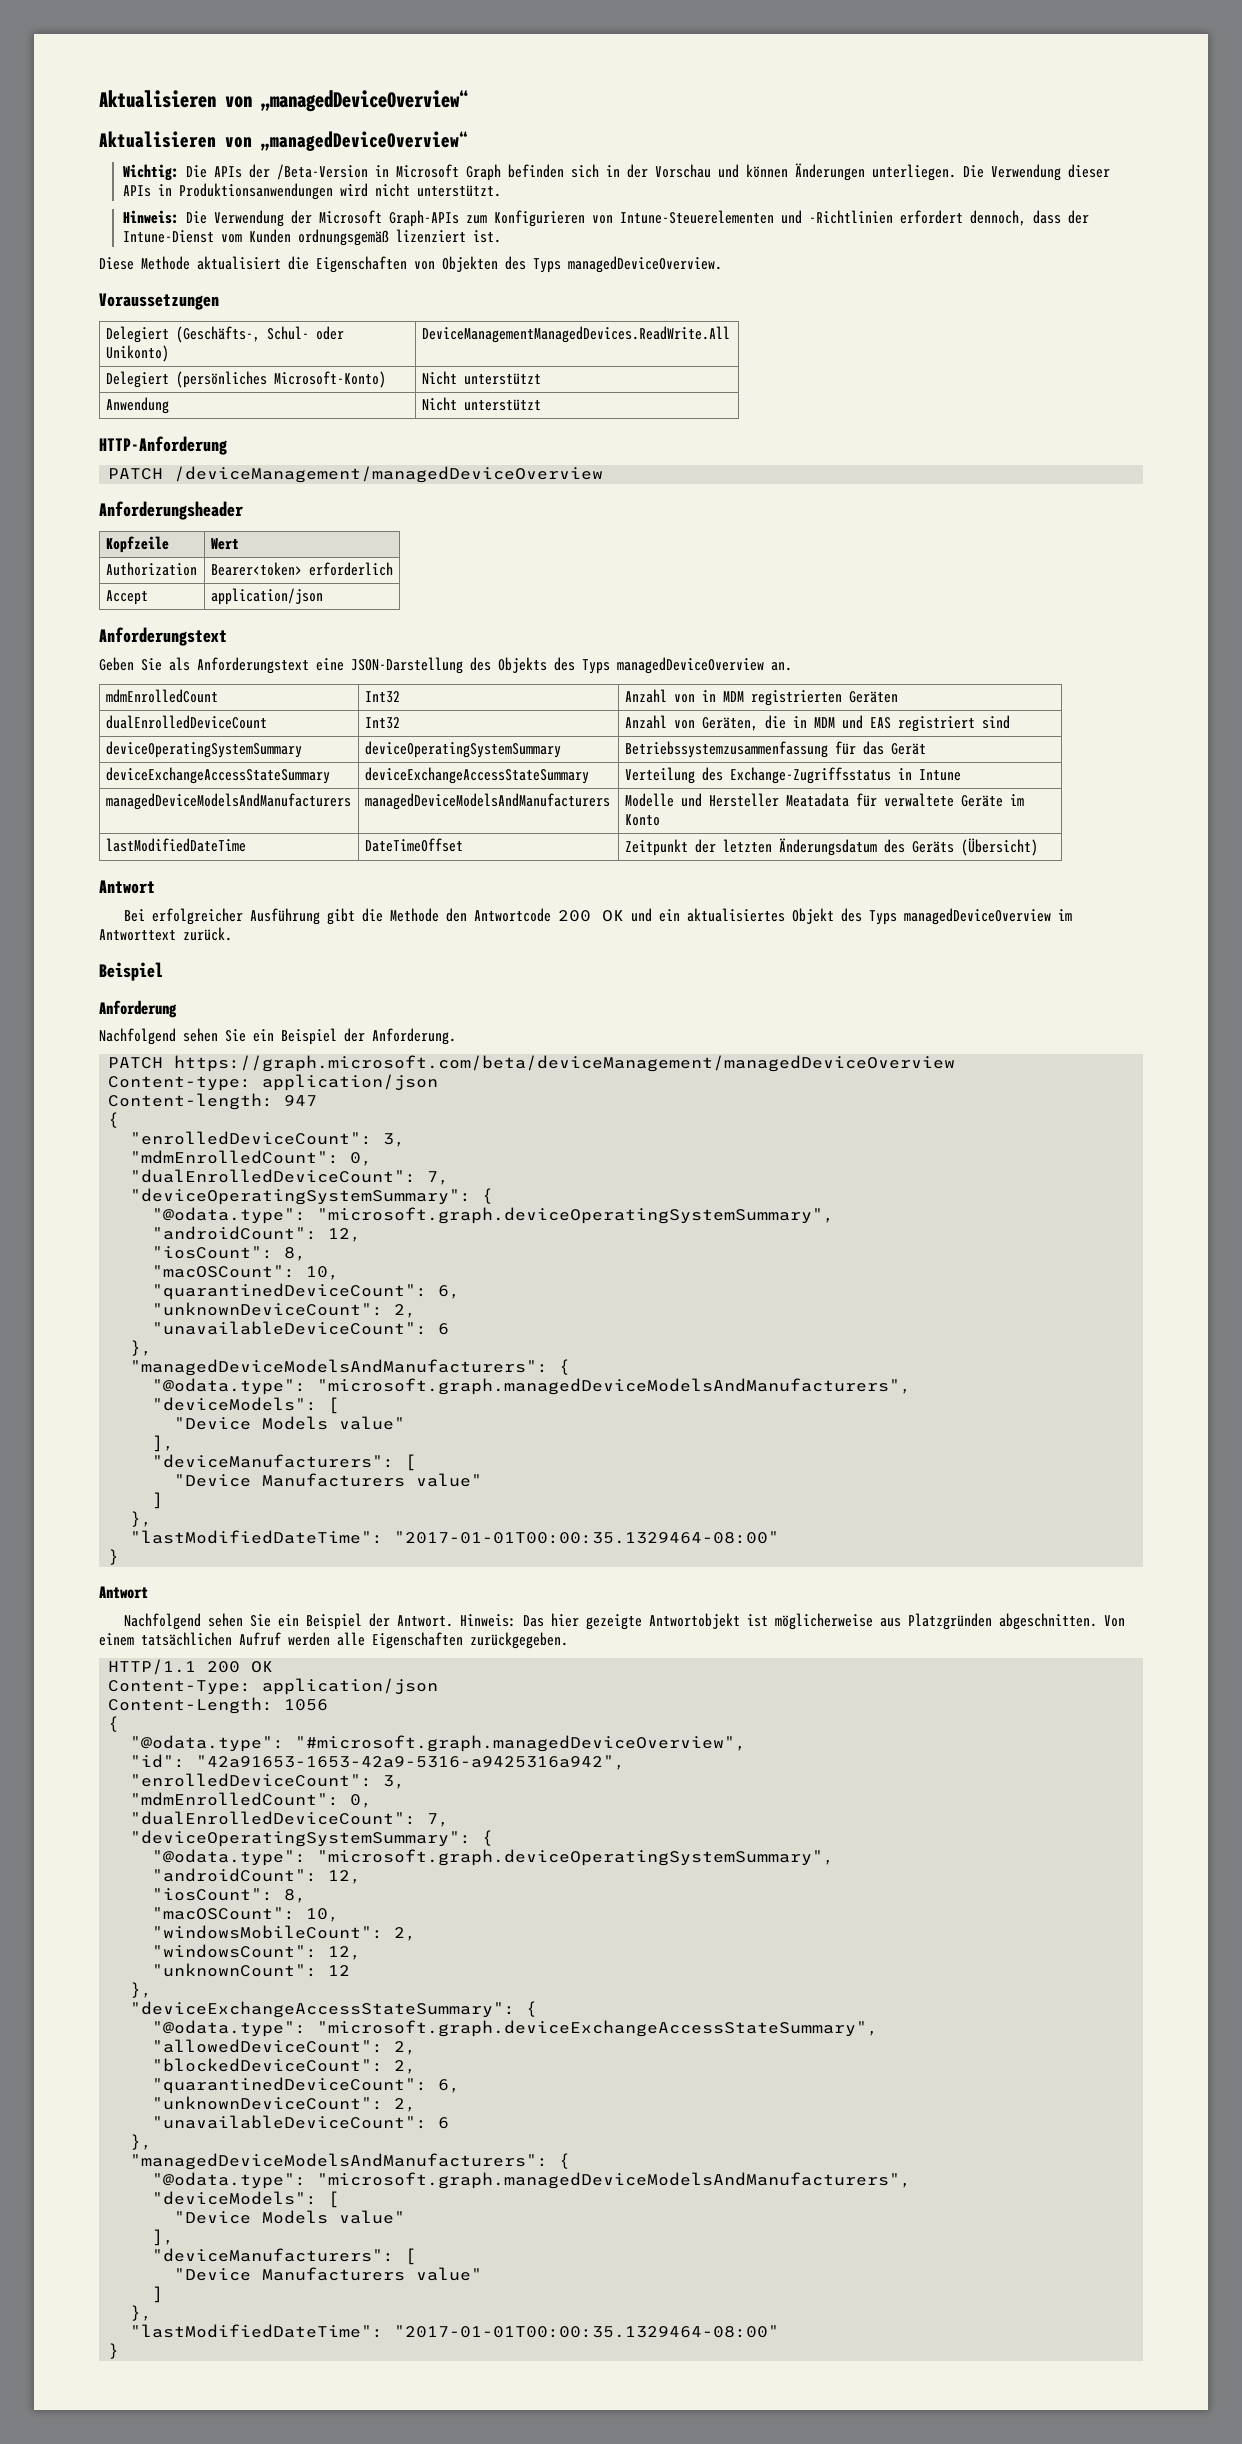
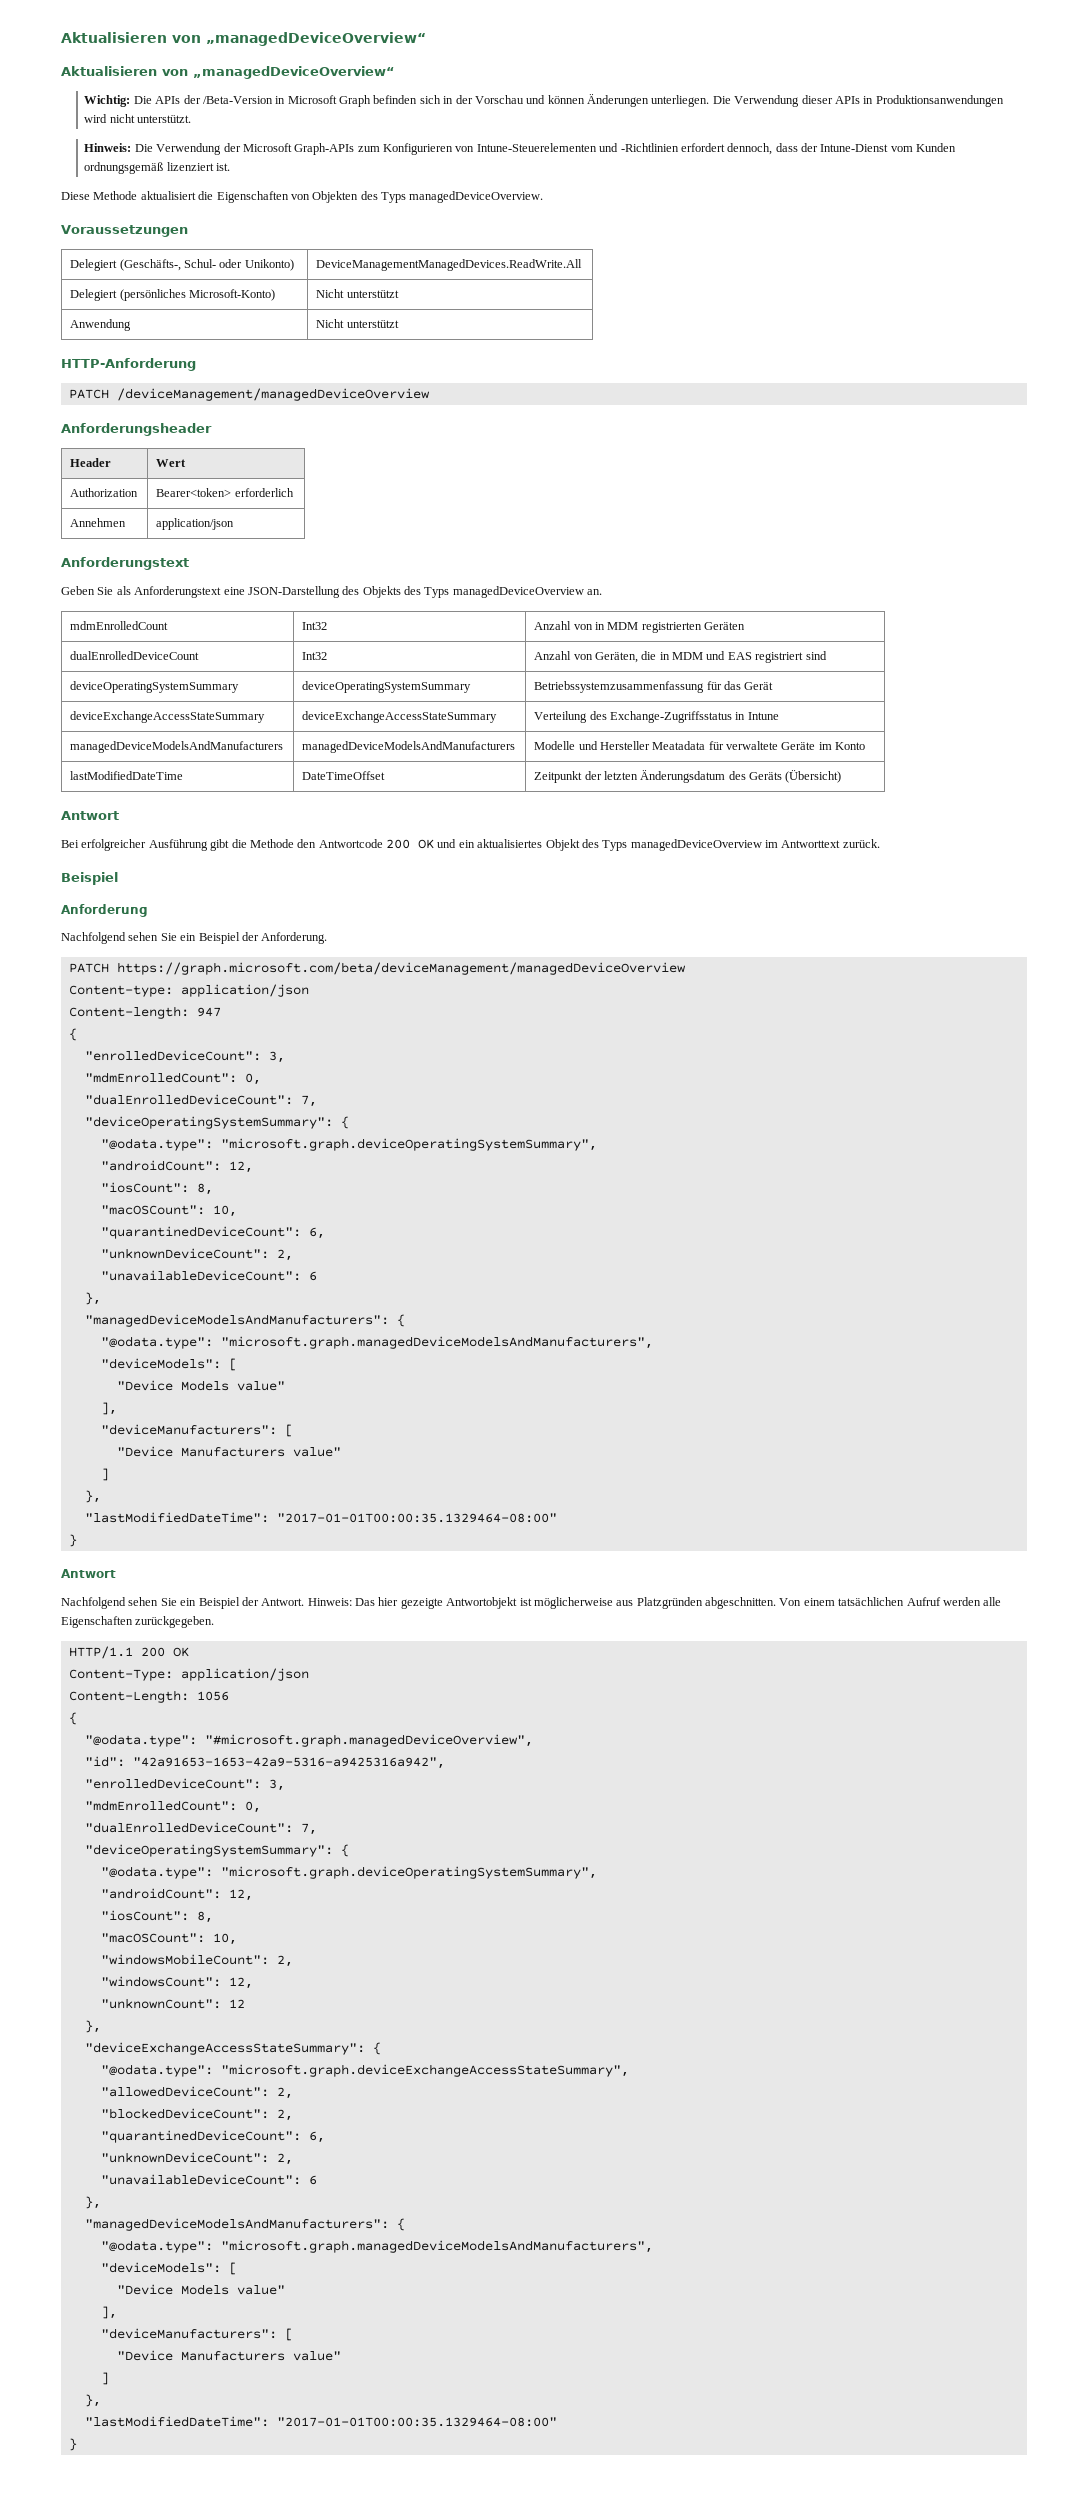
[105,536,169,553] Kopfzeile -> [70,458,112,467] Header
[105,590,148,605] Accept -> [70,518,127,527] Annehmen

